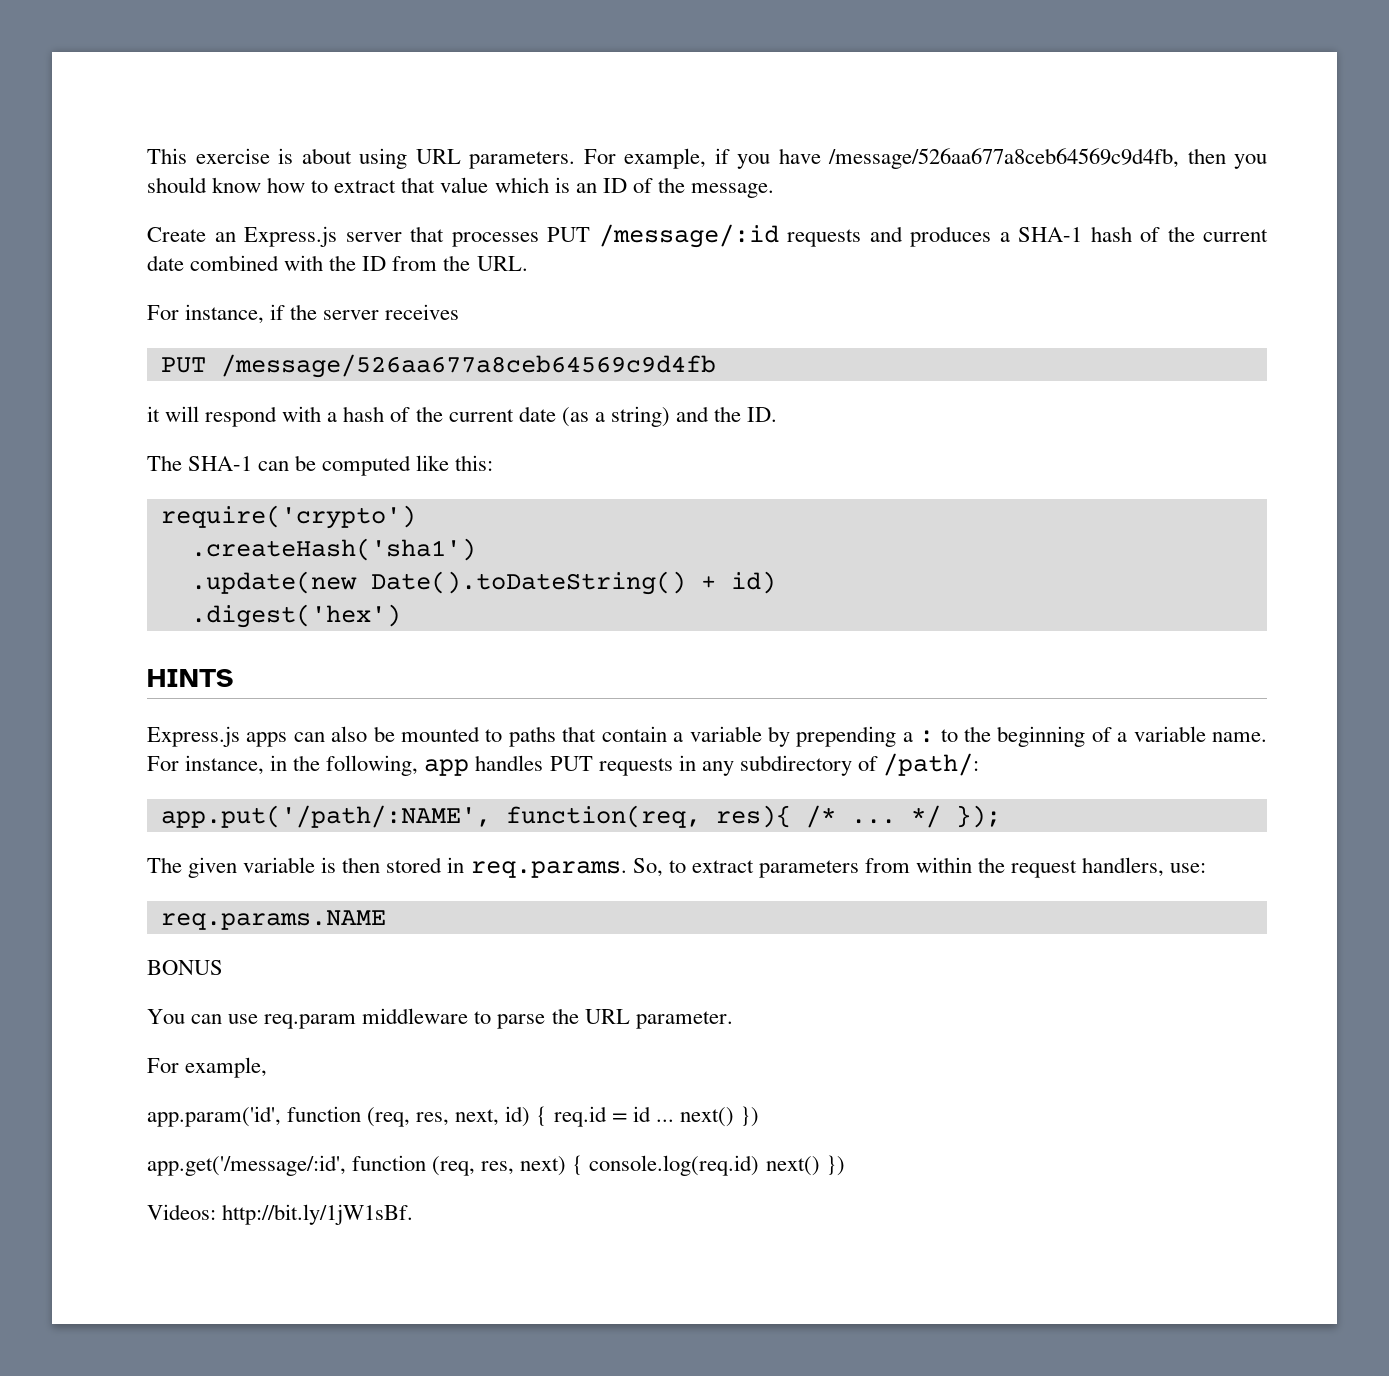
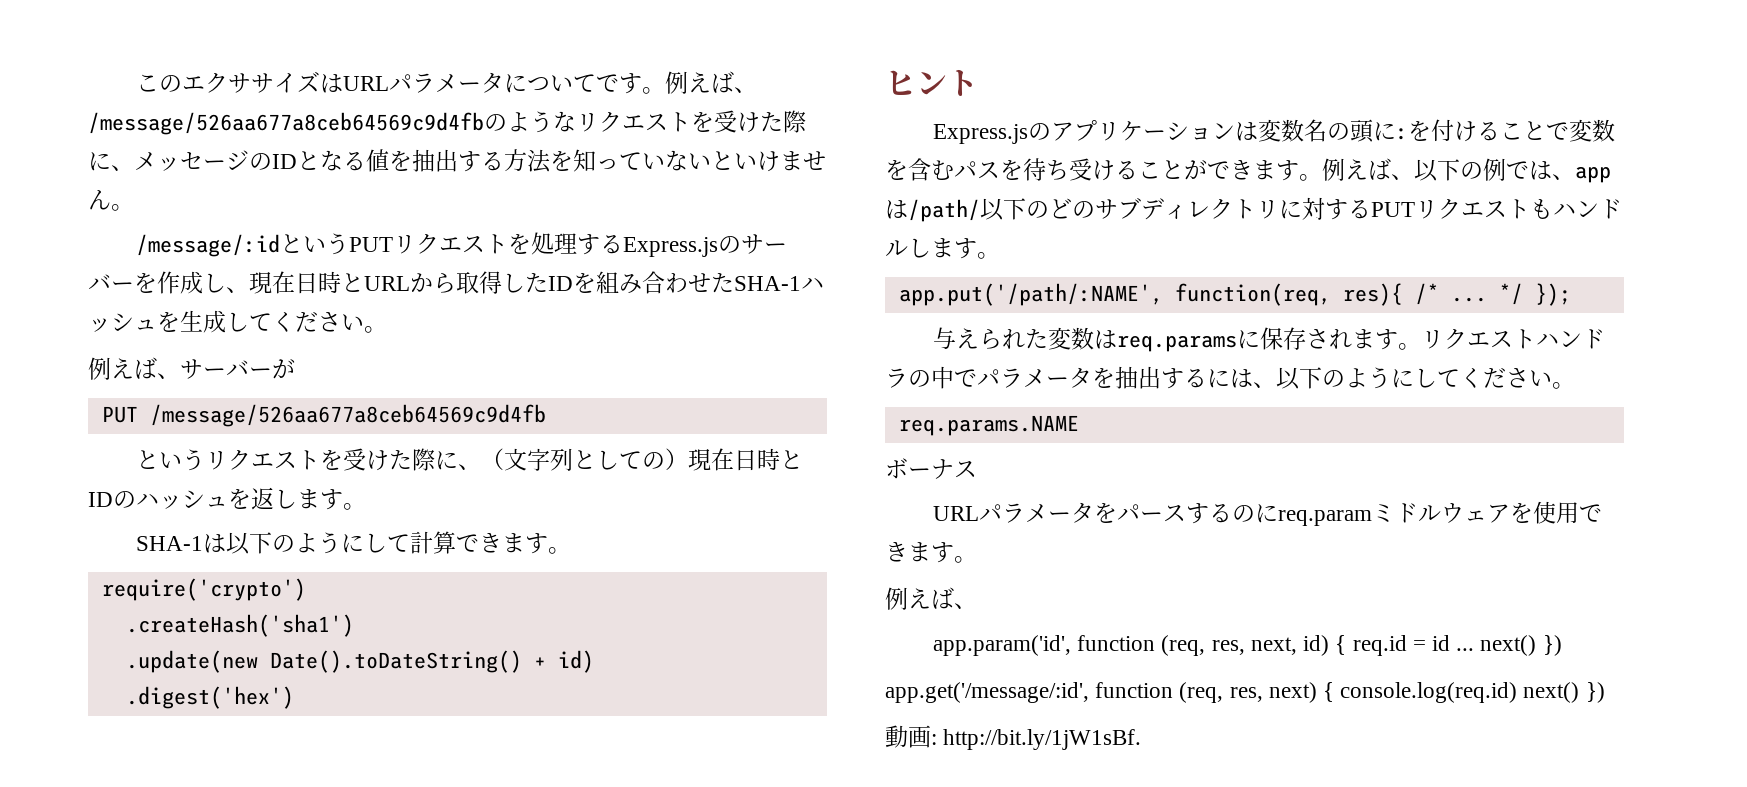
[147,148,1267,169] [147,177,774,198] [147,224,1268,248] [147,255,528,271] [147,304,460,324] [160,354,716,378] [147,406,778,427] [147,455,494,476] This exercise is about using URL parameters. For example, if you have /message/526aa677a8ceb64569c9d4fb, then you should know how to extract that value which is an ID of the message. // Create an Express.js server that processes PUT /message/:id requests and produces a SHA-1 hash of the current date combined with the ID from the URL. // For instance, if the server receives // PUT /message/526aa677a8ceb64569c9d4fb // it will respond with a hash of the current date (as a string) and the ID. // The SHA-1 can be computed like this: -> [136,71,758,94] [88,110,806,135] [88,149,826,173] [88,189,134,211] [136,232,788,257] [88,271,824,294] [88,310,387,333] [88,357,295,380] [101,404,546,427] [136,448,804,471] [88,487,366,510] [136,531,572,555] このエクササイズはURLパラメータについてです。例えば、/message/526aa677a8ceb64569c9d4fbのようなリクエストを受けた際に、メッセージのIDとなる値を抽出する方法を知っていないといけません。 // /message/:idというPUTリクエストを処理するExpress.jsのサーバーを作成し、現在日時とURLから取得したIDを組み合わせたSHA-1ハッシュを生成してください。 // 例えば、サーバーが // PUT /message/526aa677a8ceb64569c9d4fb // というリクエストを受けた際に、（文字列としての）現在日時とIDのハッシュを返します。 // SHA-1は以下のようにして計算できます。
[147,669,233,687] [147,726,1267,747] [147,753,979,776] HINTS // Express.js apps can also be mounted to paths that contain a variable by prepending a : to the beginning of a variable name. For instance, in the following, app handles PUT requests in any subdirectory of /path/: -> [885,69,978,96] [933,119,1616,144] [885,158,1611,183] [885,197,1622,222] [885,238,1000,259] ヒント // Express.jsのアプリケーションは変数名の頭に:を付けることで変数を含むパスを待ち受けることができます。例えば、以下の例では、appは/path/以下のどのサブディレクトリに対するPUTリクエストもハンドルします。
[147,857,1207,878] [160,910,386,930] [147,960,223,975] [147,1008,733,1029] [147,1057,268,1078] The given variable is then stored in req.params. So, to extract parameters from within the request handlers, use: // req.params.NAME // BONUS // You can use req.param middleware to parse the URL parameter. // For example, -> [933,327,1606,352] [885,366,1575,390] [898,415,1079,436] [885,458,977,479] [933,501,1603,526] [885,541,977,563] [885,587,977,610] 与えられた変数はreq.paramsに保存されます。リクエストハンドラの中でパラメータを抽出するには、以下のようにしてください。 // req.params.NAME // ボーナス // URLパラメータをパースするのにreq.paramミドルウェアを使用できます。 // 例えば、
[147,1204,216,1220] Videos: -> [885,725,937,748] 動画:

